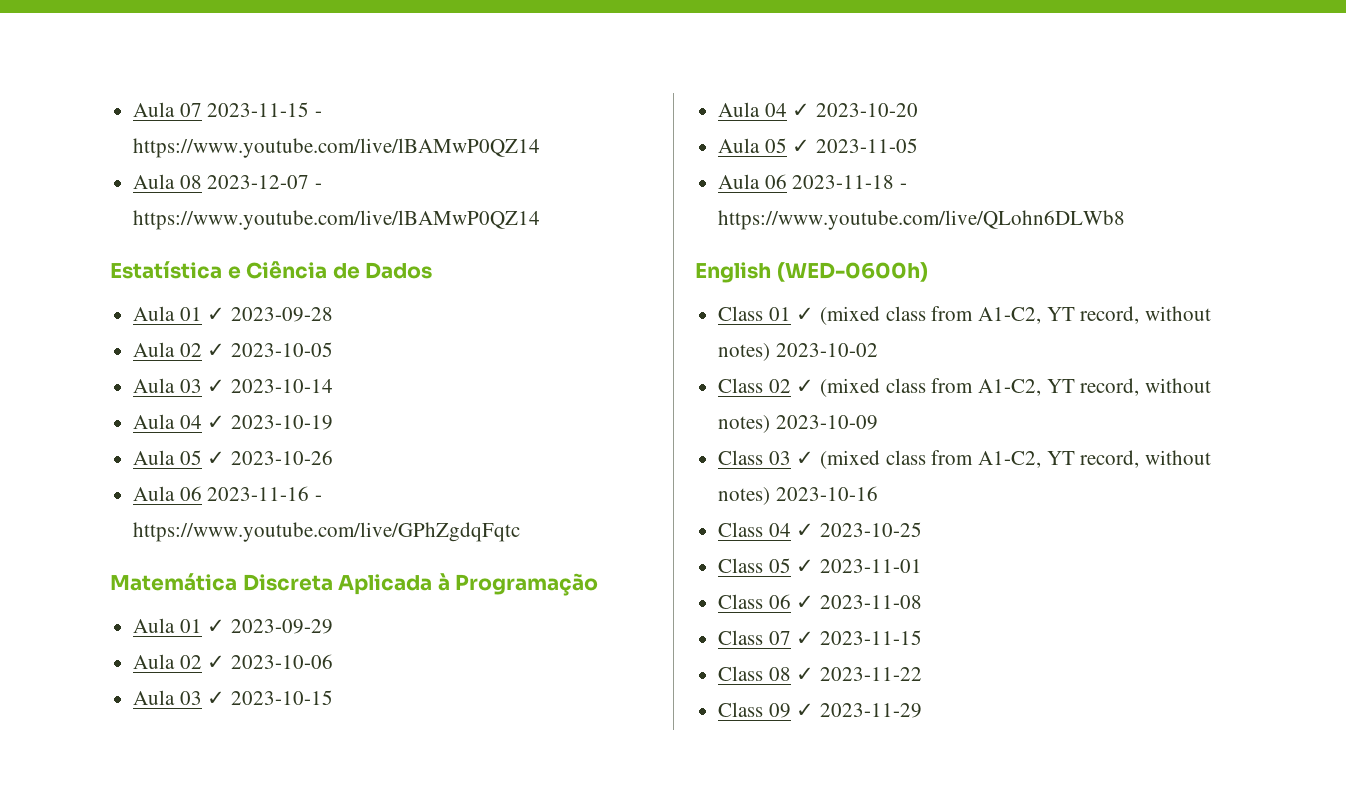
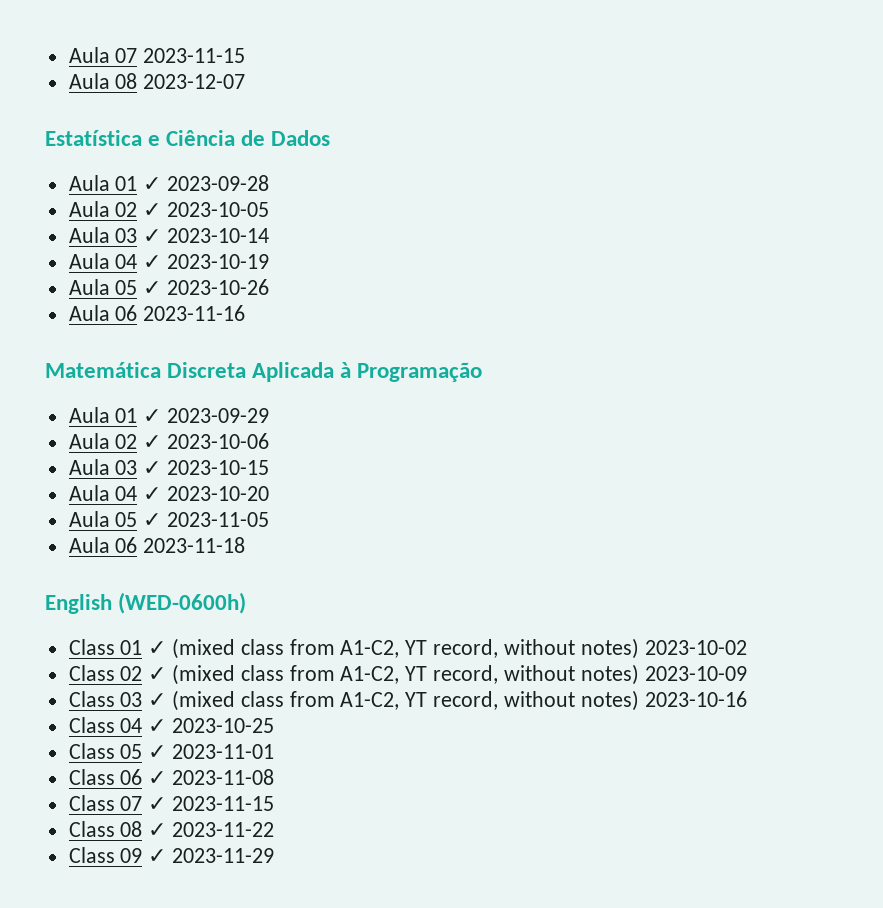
[315,111,323,117] [133,138,541,158] - https://www.youtube.com/live/lBAMwP0QZ14 -> (246, 55) none
[315,183,323,189] [133,210,541,230] - https://www.youtube.com/live/lBAMwP0QZ14 -> (246, 81) none
[315,495,323,501] [133,522,521,542] - https://www.youtube.com/live/GPhZgdqFqtc -> (246, 313) none
[900,183,908,189] [718,210,1126,230] - https://www.youtube.com/live/QLohn6DLWb8 -> (246, 545) none

